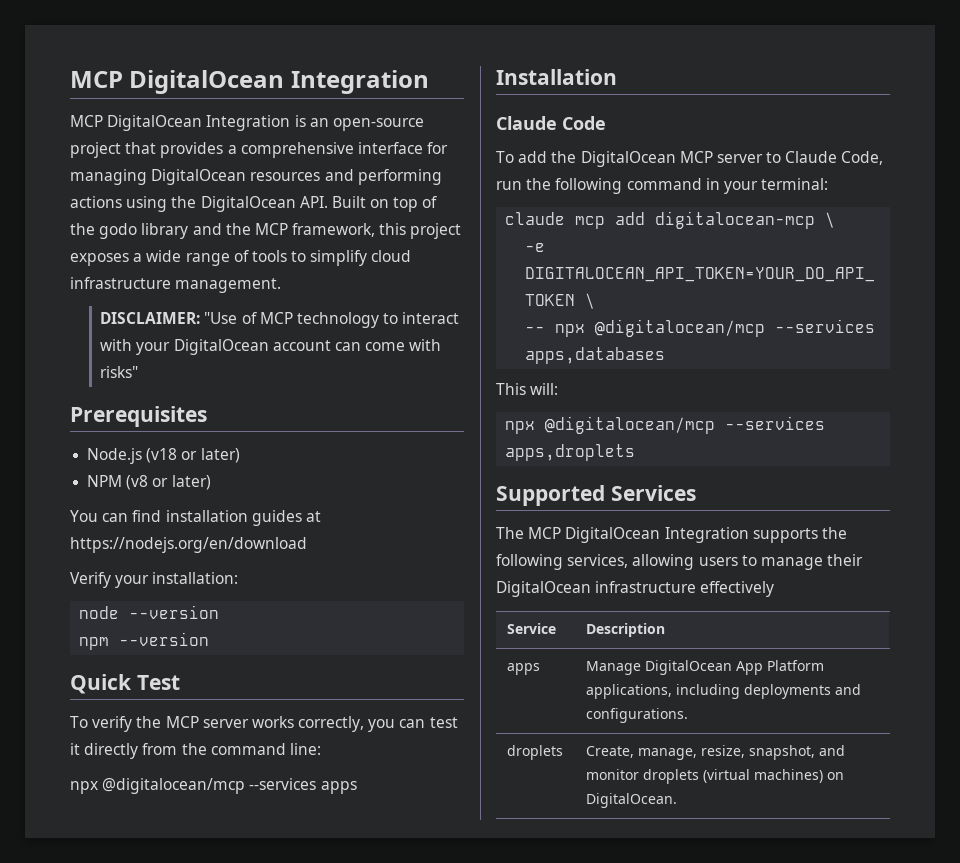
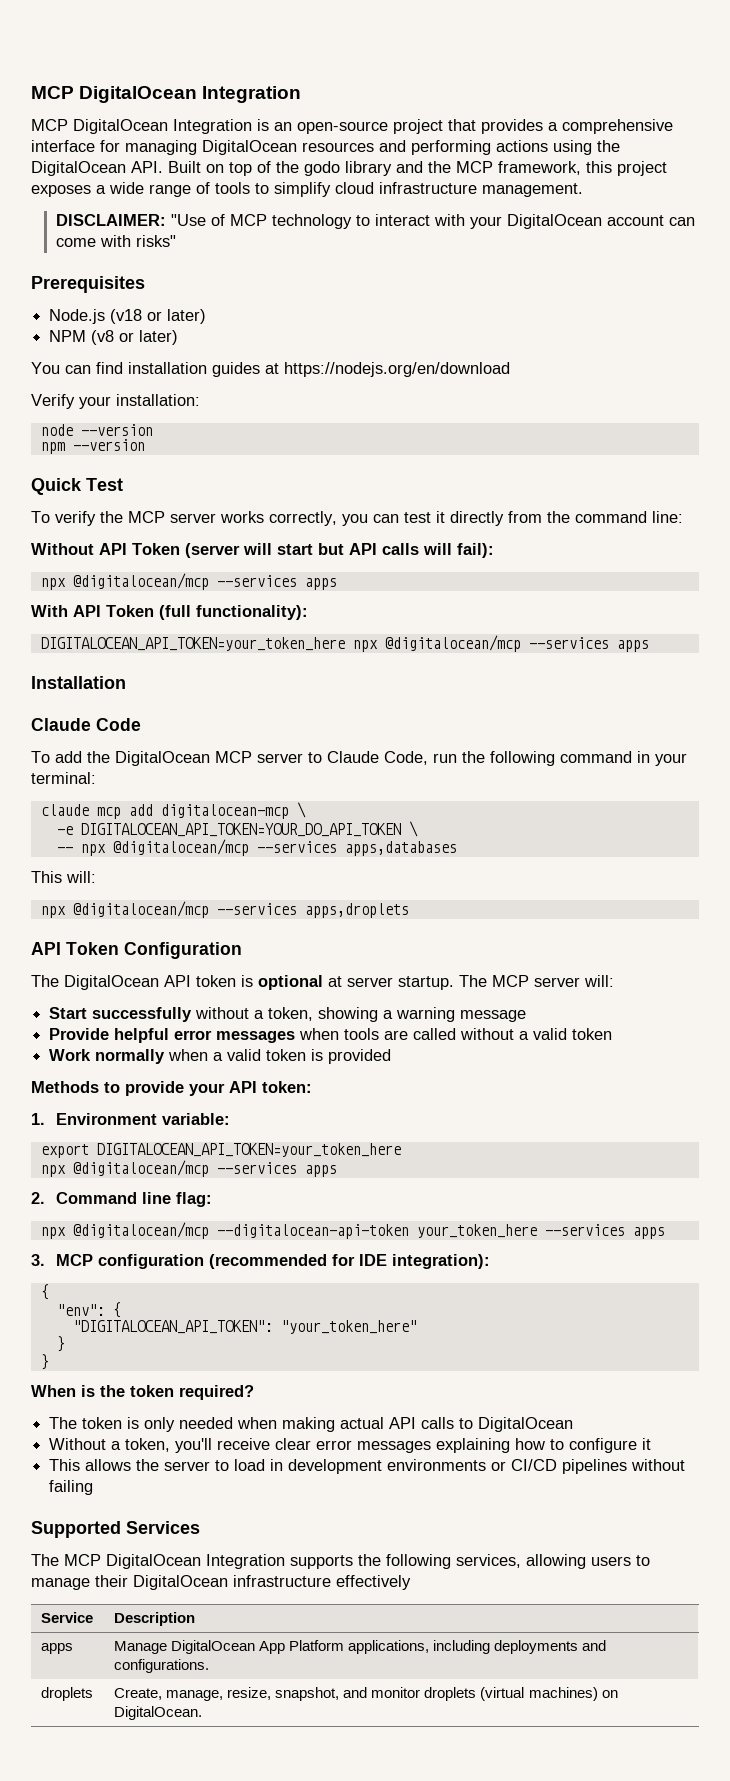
(321, 749) none -> [31,543,494,558] [40,573,337,590] [31,605,308,620] [40,637,345,651] Without API Token (server will start but API calls will fail): // npx @digitalocean/mcp --services apps // With API Token (full functionality): // DIGITALOCEAN_API_TOKEN=your_token_here
(636, 452) none -> [31,942,242,959] [31,975,614,990] [49,1007,527,1022] [49,1028,613,1043] [49,1049,392,1064] [31,1081,312,1096] [31,1113,230,1125] [40,1143,401,1158] [40,1160,337,1177] [31,1192,212,1207] [40,1222,665,1239] [31,1254,490,1269] [40,1284,49,1300] [56,1302,121,1318] [72,1320,417,1334] [56,1336,65,1352] [40,1354,49,1370] [31,1385,254,1400] [49,1417,574,1432] [49,1438,652,1453] [49,1459,686,1474] [49,1480,94,1495] // API Token Configuration // The DigitalOcean API token is optional at server startup. The MCP server will: // Start successfully without a token, showing a warning message // Provide helpful error messages when tools are called without a valid token // Work normally when a valid token is provided // Methods to provide your API token: // 1. Environment variable: // export DIGITALOCEAN_API_TOKEN=your_token_here // npx @digitalocean/mcp --services apps // 2. Command line flag: // npx @digitalocean/mcp --digitalocean-api-token your_token_here --services apps // 3. MCP configuration (recommended for IDE integration): // { // "env": { // "DIGITALOCEAN_API_TOKEN": "your_token_here" // } // } // When is the token required? // The token is only needed when making actual API calls to DigitalOcean // Without a token, you'll receive clear error messages explaining how to configure it // This allows the server to load in development environments or CI/CD pipelines without failing

